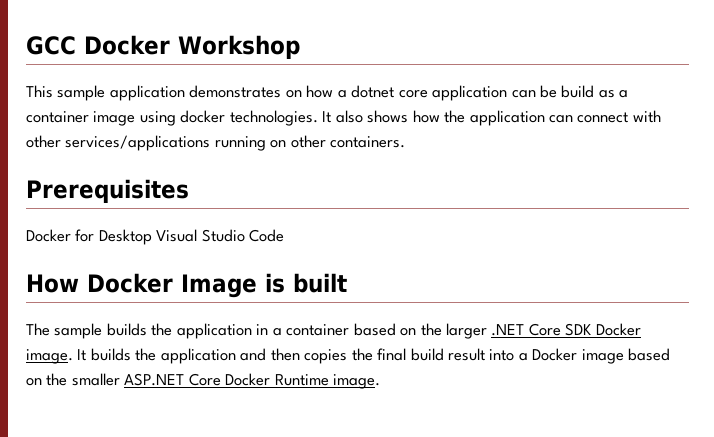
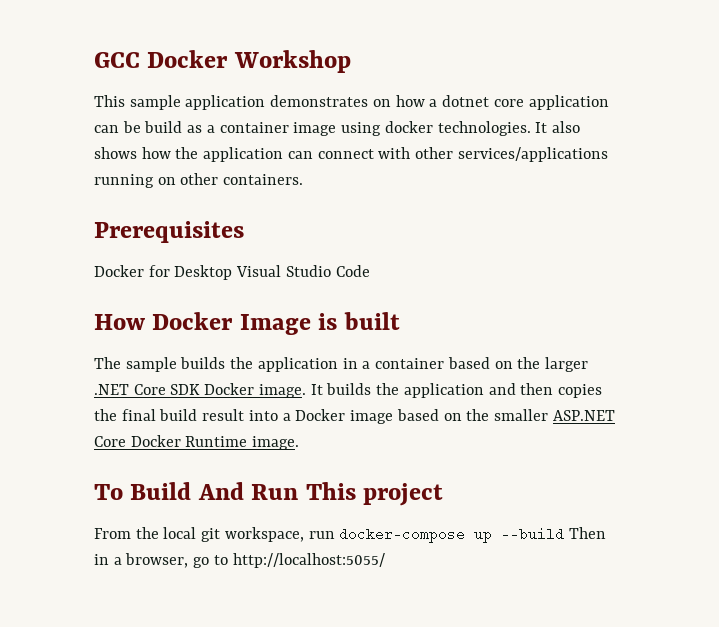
(381, 381) none -> [94,482,444,506] [94,527,607,543] [94,553,385,568] // To Build And Run This project // From the local git workspace, run docker-compose up --build Then in a browser, go to http://localhost:5055/

